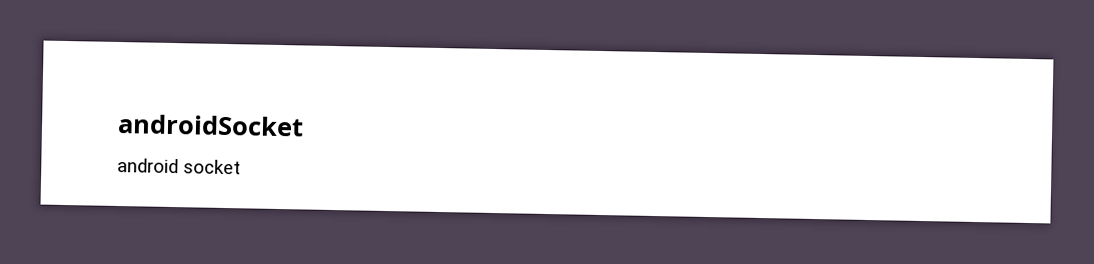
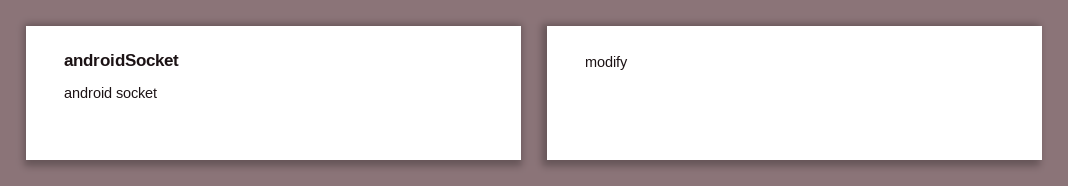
(241, 167) none -> [585,56,628,70] // modify

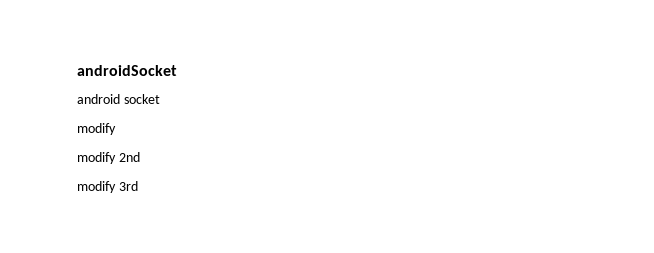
(628, 63) none -> [77,152,140,164] [77,181,138,193] // modify 2nd // modify 3rd

